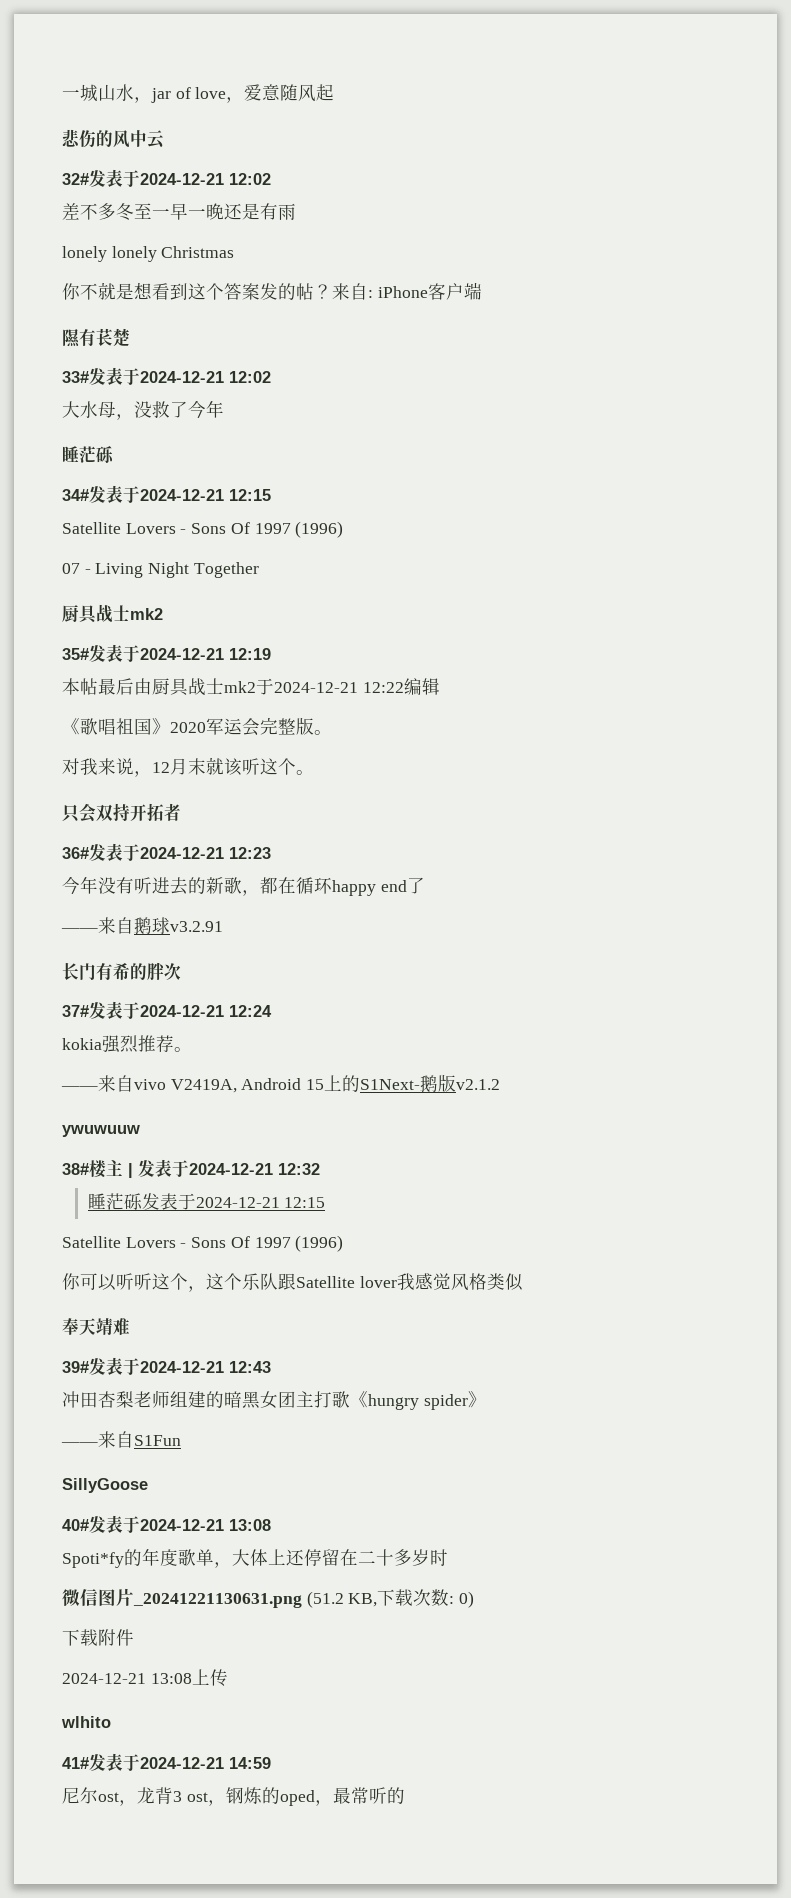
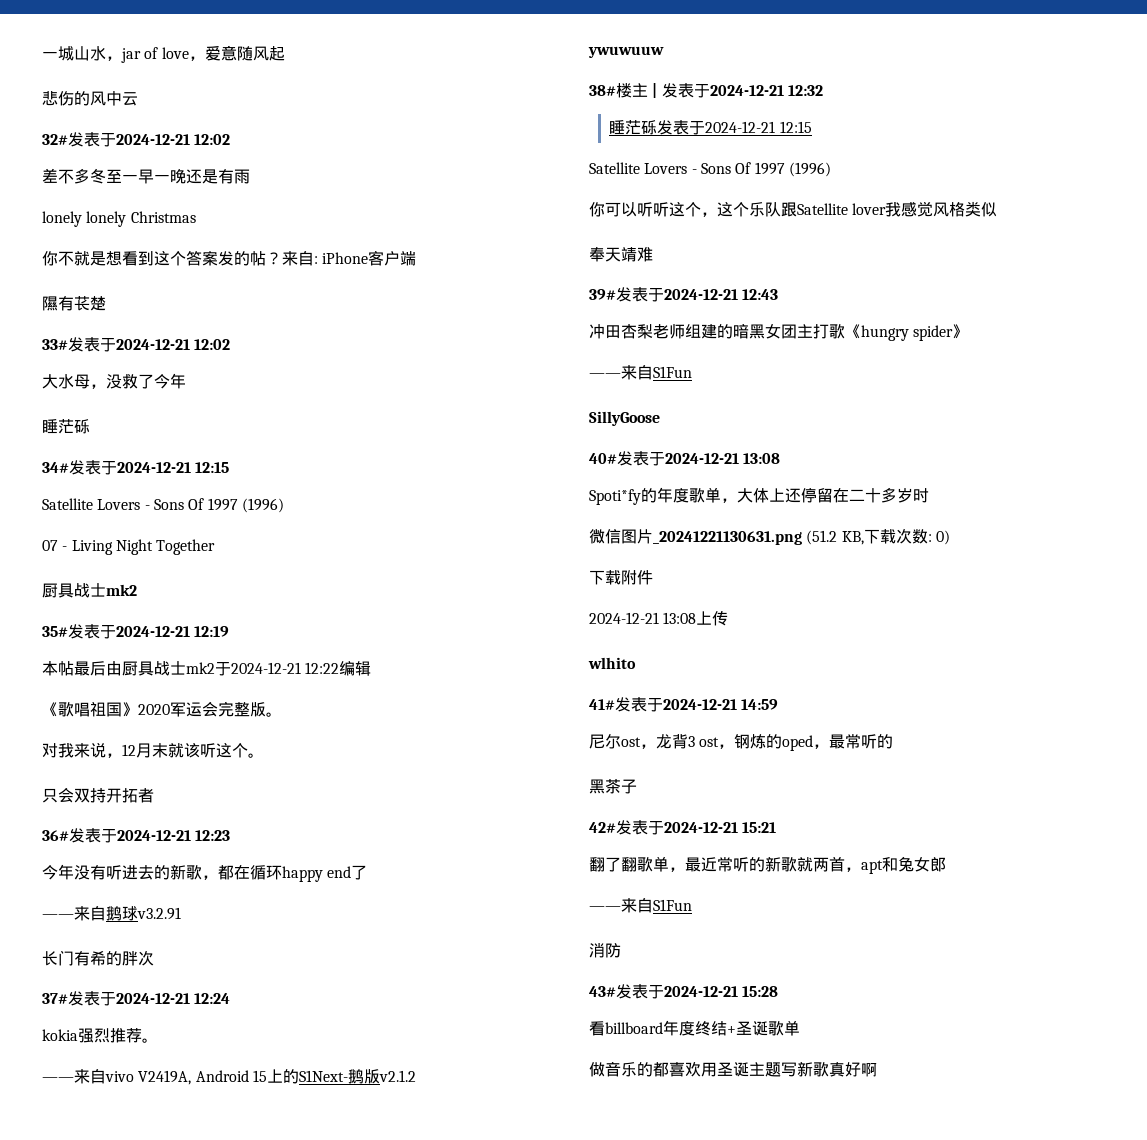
(405, 1795) none -> [589,779,637,794] [589,820,777,835] [589,856,946,874] [589,898,692,913] [589,943,621,958] [589,984,779,999] [589,1020,800,1036] [589,1061,877,1077] // 黑茶子 // 42#发表于2024-12-21 15:21 // 翻了翻歌单，最近常听的新歌就两首，apt和兔女郎 // ——来自S1Fun // 消防 // 43#发表于2024-12-21 15:28 // 看billboard年度终结+圣诞歌单 // 做音乐的都喜欢用圣诞主题写新歌真好啊

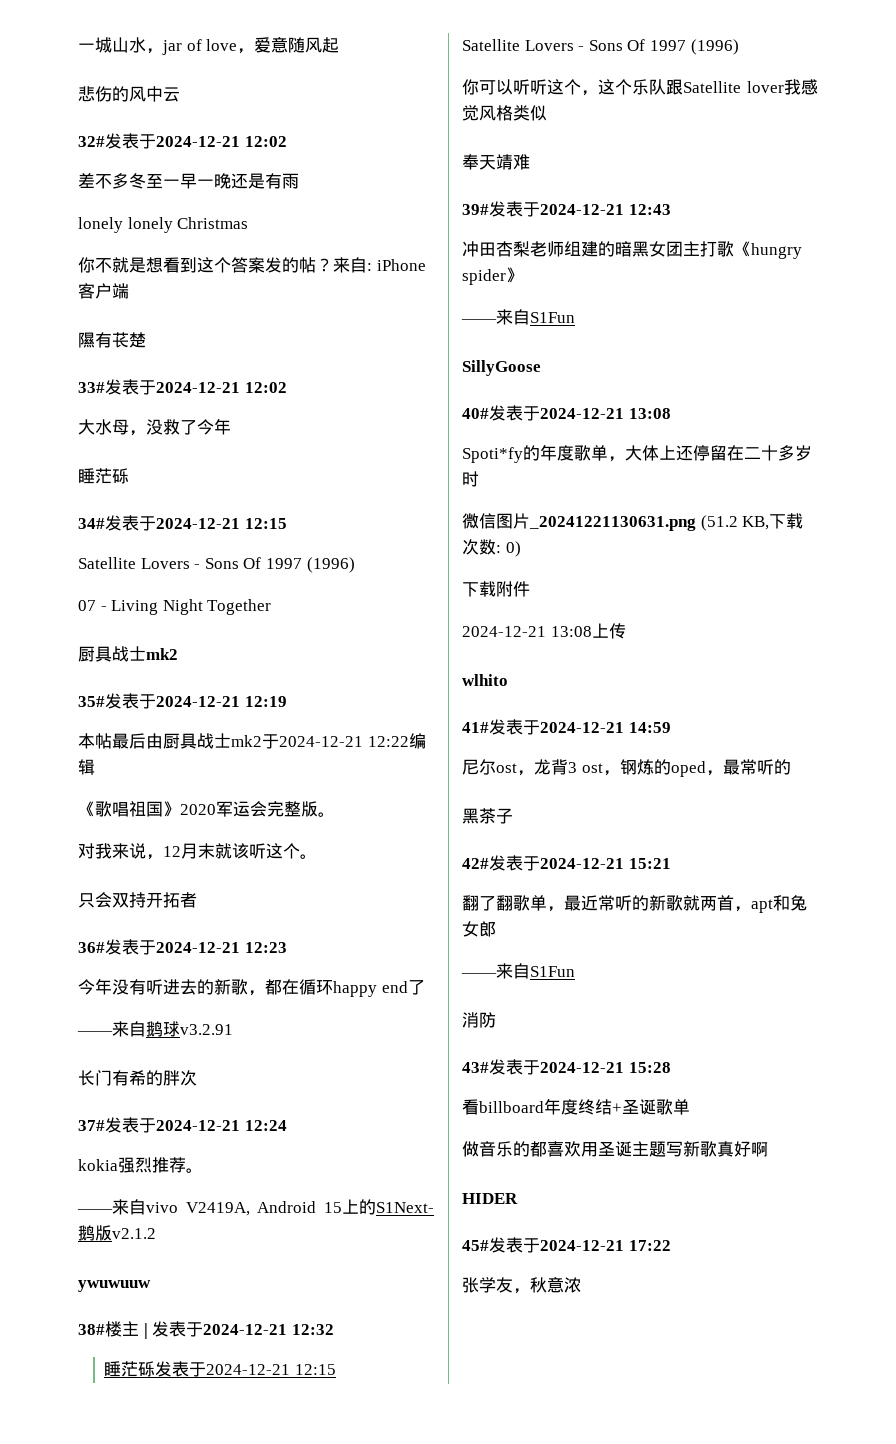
(877, 1070) none -> [462,1193,518,1204] [462,1237,671,1253] [462,1277,581,1294] // HIDER // 45#发表于2024-12-21 17:22 // 张学友，秋意浓

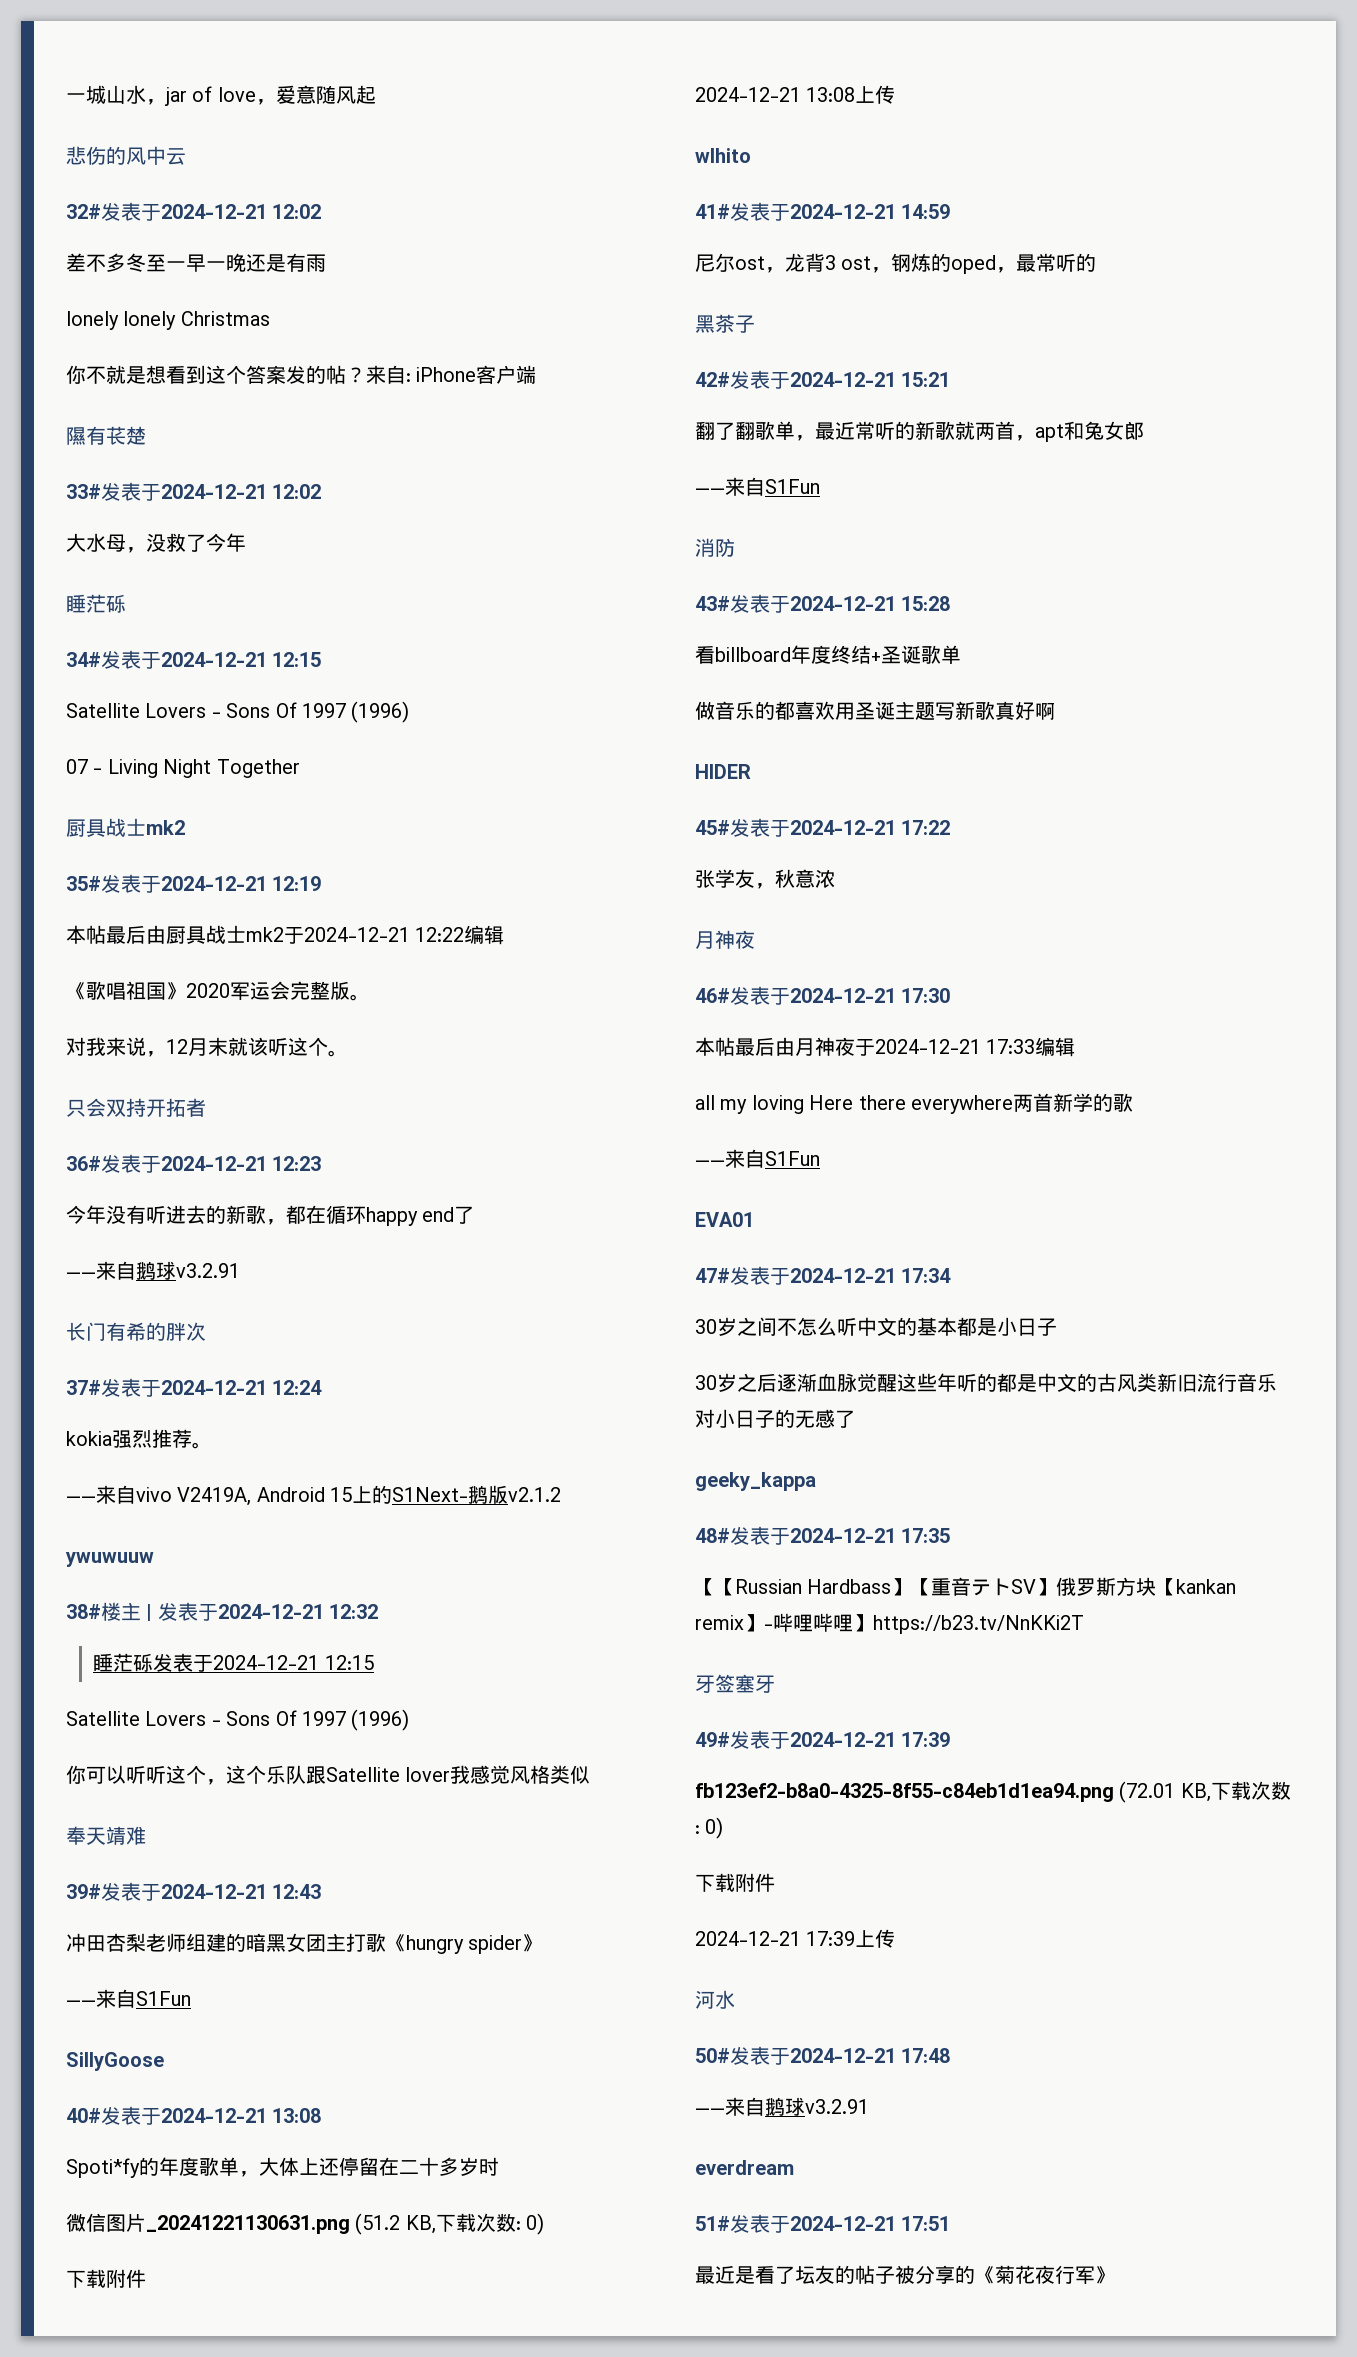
(581, 1285) none -> [695,930,755,949] [695,986,951,1005] [695,1037,1076,1057] [695,1093,1133,1114] [695,1149,820,1168] [695,1212,754,1227] [695,1266,952,1285] [695,1317,1057,1336] [695,1373,1277,1392] [695,1409,855,1428] [695,1472,816,1491] [695,1526,951,1545] [695,1577,1237,1596] [695,1613,1084,1634] [695,1674,775,1693] [695,1730,951,1749] [695,1781,1291,1803] [695,1817,724,1839] [695,1873,775,1892] [695,1929,896,1948] [695,1990,735,2009] [695,2046,951,2065] [695,2097,869,2116] [695,2160,794,2175] [695,2214,951,2233] [695,2265,1115,2284] // 月神夜 // 46#发表于2024-12-21 17:30 // 本帖最后由月神夜于2024-12-21 17:33编辑 // all my loving Here there everywhere两首新学的歌 // ——来自S1Fun // EVA01 // 47#发表于2024-12-21 17:34 // 30岁之间不怎么听中文的基本都是小日子 // 30岁之后逐渐血脉觉醒这些年听的都是中文的古风类新旧流行音乐对小日子的无感了 // geeky_kappa // 48#发表于2024-12-21 17:35 // 【【Russian Hardbass】【重音テトSV】俄罗斯方块【kankan remix】-哔哩哔哩】https://b23.tv/NnKKi2T // 牙签塞牙 // 49#发表于2024-12-21 17:39 // fb123ef2-b8a0-4325-8f55-c84eb1d1ea94.png (72.01 KB,下载次数: 0) // 下载附件 // 2024-12-21 17:39上传 // 河水 // 50#发表于2024-12-21 17:48 // ——来自鹅球v3.2.91 // everdream // 51#发表于2024-12-21 17:51 // 最近是看了坛友的帖子被分享的《菊花夜行军》

